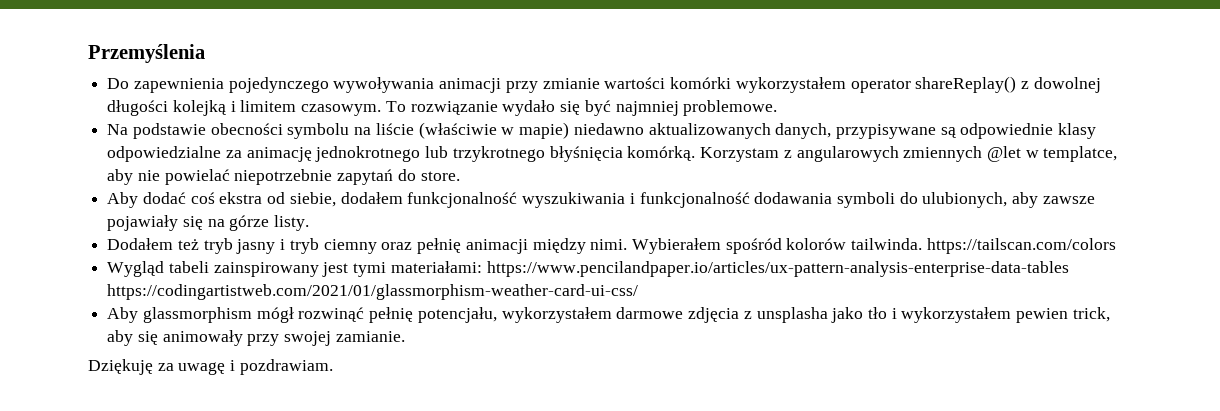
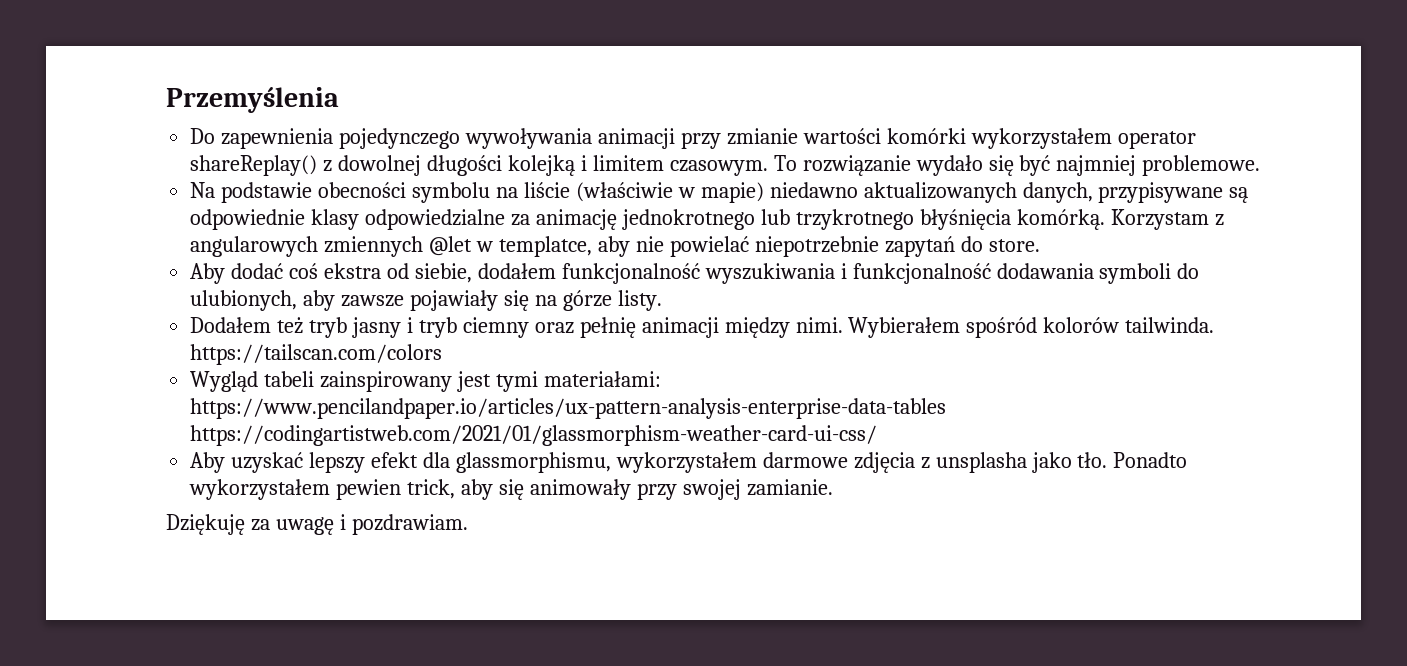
[142,307,497,323] glassmorphism mógł rozwinąć pełnię potencjału, -> [231,452,611,473] uzyskać lepszy efekt dla glassmorphismu,
[867,307,897,319] tło i -> [1077,452,1188,468] tło. Ponadto

